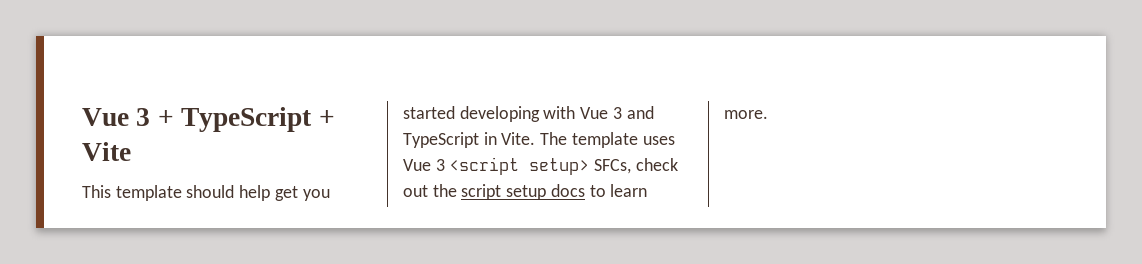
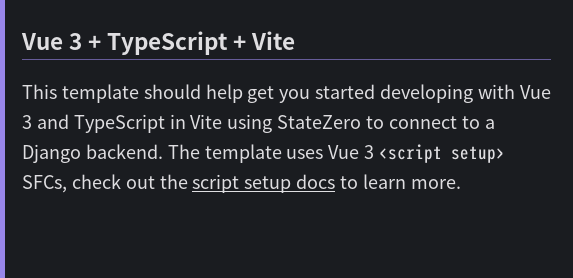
[501,132,536,145] Vite. -> [190,114,495,133] [22,144,163,163] Vite using StateZero to connect to a Django backend.

